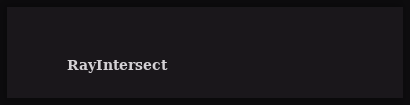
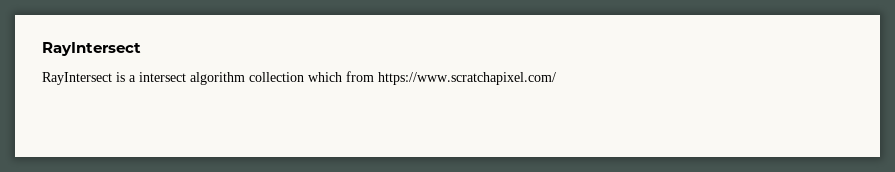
[67,60,168,73] RayIntersect -> [42,42,141,56] [42,71,556,85] RayIntersect // RayIntersect is a intersect algorithm collection which from https://www.scratchapixel.com/

